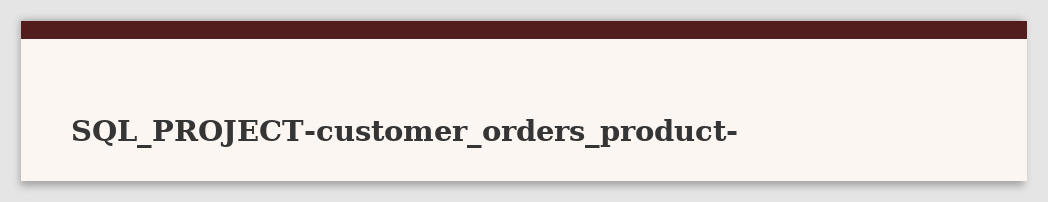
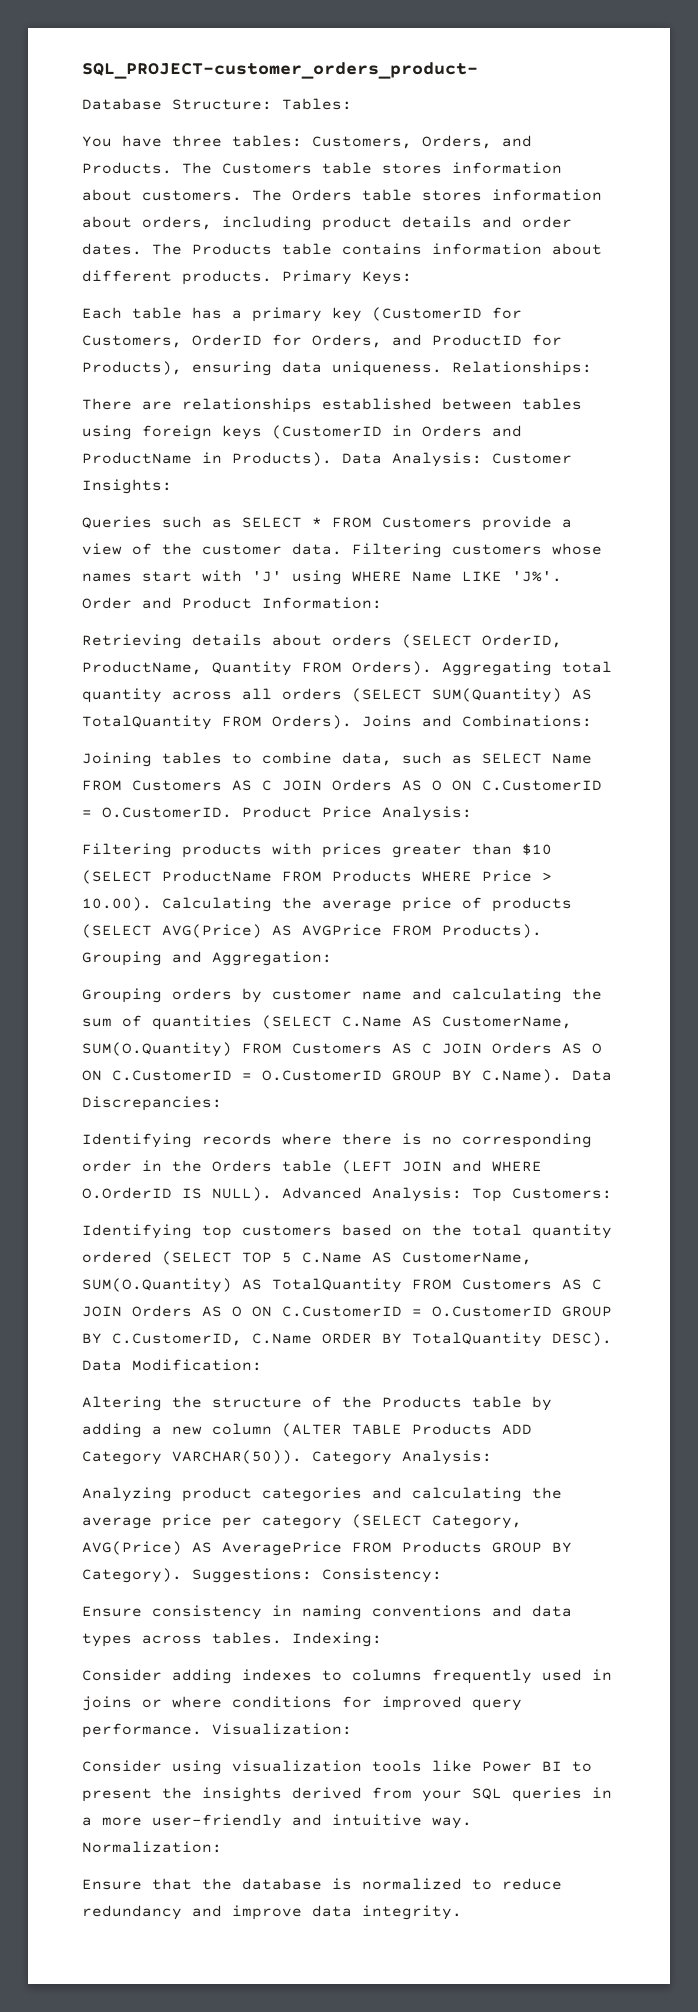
(738, 133) none -> [82,98,352,110] [82,135,532,149] [82,162,562,174] [82,189,602,201] [82,216,572,231] [82,243,602,255] [82,270,412,285] [82,307,522,322] [82,334,562,348] [82,361,592,376] [82,398,582,413] [82,425,522,440] [82,452,572,467] [82,479,172,494] [82,516,572,531] [82,543,602,558] [82,570,562,585] [82,597,382,609] [82,634,562,649] [82,661,612,676] [82,688,592,703] [82,715,592,730] [82,752,592,767] [82,779,602,791] [82,806,472,821] [82,843,552,858] [82,870,552,884] [82,897,572,912] [82,924,542,938] [82,951,332,966] [82,988,602,1003] [82,1015,572,1030] [82,1042,602,1057] [82,1069,612,1083] [82,1096,222,1111] [82,1133,592,1148] [82,1160,542,1174] [82,1187,612,1202] [82,1224,612,1239] [82,1251,532,1265] [82,1278,602,1293] [82,1305,612,1317] [82,1332,612,1347] [82,1359,262,1371] [82,1396,552,1411] [82,1423,532,1438] [82,1450,492,1465] [82,1487,562,1502] [82,1514,522,1529] [82,1541,572,1556] [82,1568,442,1583] [82,1605,572,1620] [82,1632,382,1647] [82,1669,612,1684] [82,1696,522,1711] [82,1723,352,1738] [82,1760,592,1775] [82,1787,612,1802] [82,1814,472,1829] [82,1841,222,1853] [82,1878,562,1890] [82,1905,462,1920] // Database Structure: Tables: // You have three tables: Customers, Orders, and Products. The Customers table stores information about customers. The Orders table stores information about orders, including product details and order dates. The Products table contains information about different products. Primary Keys: // Each table has a primary key (CustomerID for Customers, OrderID for Orders, and ProductID for Products), ensuring data uniqueness. Relationships: // There are relationships established between tables using foreign keys (CustomerID in Orders and ProductName in Products). Data Analysis: Customer Insights: // Queries such as SELECT * FROM Customers provide a view of the customer data. Filtering customers whose names start with 'J' using WHERE Name LIKE 'J%'. Order and Product Information: // Retrieving details about orders (SELECT OrderID, ProductName, Quantity FROM Orders). Aggregating total quantity across all orders (SELECT SUM(Quantity) AS TotalQuantity FROM Orders). Joins and Combinations: // Joining tables to combine data, such as SELECT Name FROM Customers AS C JOIN Orders AS O ON C.CustomerID = O.CustomerID. Product Price Analysis: // Filtering products with prices greater than $10 (SELECT ProductName FROM Products WHERE Price > 10.00). Calculating the average price of products (SELECT AVG(Price) AS AVGPrice FROM Products). Grouping and Aggregation: // Grouping orders by customer name and calculating the sum of quantities (SELECT C.Name AS CustomerName, SUM(O.Quantity) FROM Customers AS C JOIN Orders AS O ON C.CustomerID = O.CustomerID GROUP BY C.Name). Data Discrepancies: // Identifying records where there is no corresponding order in the Orders table (LEFT JOIN and WHERE O.OrderID IS NULL). Advanced Analysis: Top Customers: // Identifying top customers based on the total quantity ordered (SELECT TOP 5 C.Name AS CustomerName, SUM(O.Quantity) AS TotalQuantity FROM Customers AS C JOIN Orders AS O ON C.CustomerID = O.CustomerID GROUP BY C.CustomerID, C.Name ORDER BY TotalQuantity DESC). Data Modification: // Altering the structure of the Products table by adding a new column (ALTER TABLE Products ADD Category VARCHAR(50)). Category Analysis: // Analyzing product categories and calculating the average price per category (SELECT Category, AVG(Price) AS AveragePrice FROM Products GROUP BY Category). Suggestions: Consistency: // Ensure consistency in naming conventions and data types across tables. Indexing: // Consider adding indexes to columns frequently used in joins or where conditions for improved query performance. Visualization: // Consider using visualization tools like Power BI to present the insights derived from your SQL queries in a more user-friendly and intuitive way. Normalization: // Ensure that the database is normalized to reduce redundancy and improve data integrity.

